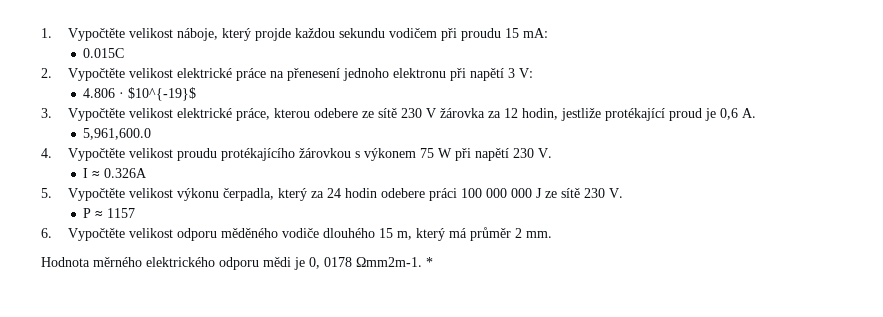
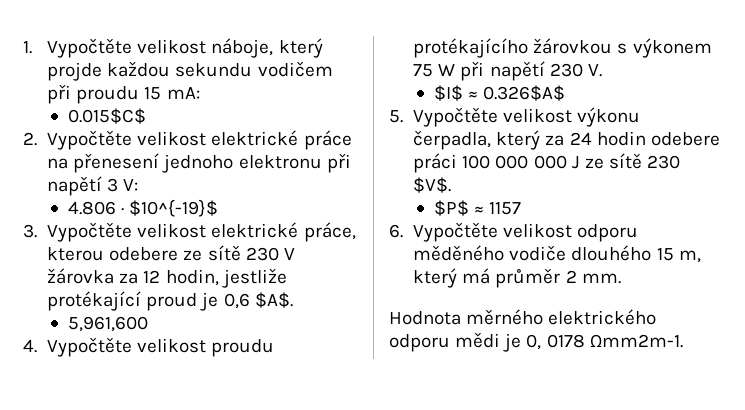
[83,48,125,58] 0.015C -> [68,108,147,124] 0.015$C$
[742,108,757,118] [83,128,152,140] A. // 5,961,600.0 -> [254,292,293,308] [68,316,149,332] $A$. // 5,961,600
[83,168,148,178] I ≈ 0.326A -> [434,85,566,101] $I$ ≈ 0.326$A$
[609,188,624,198] [83,208,92,218] V. // P -> [413,177,452,193] [434,200,470,216] $V$. // $P$
[426,257,433,267] * -> (683, 341) none

